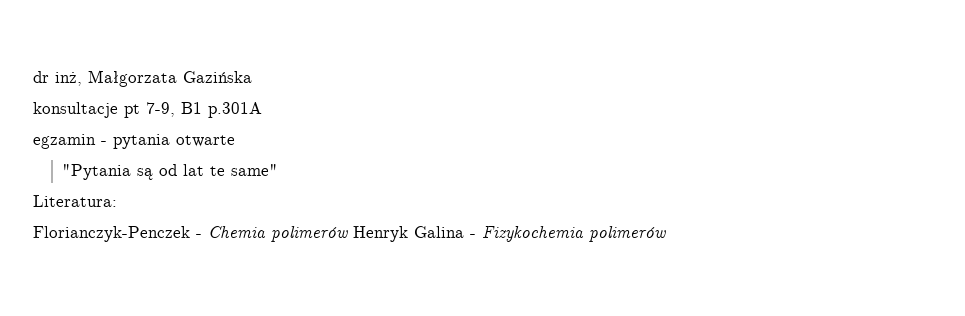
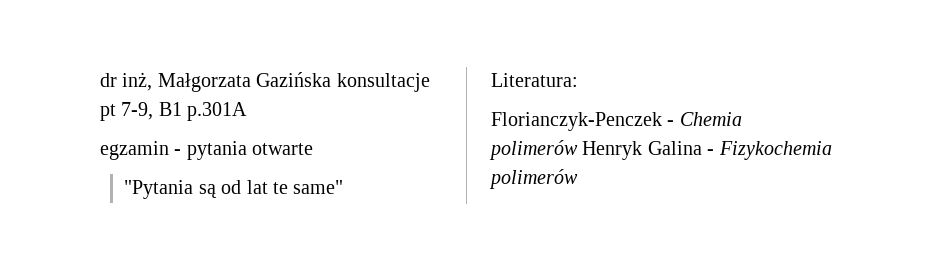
(252, 77) // -> (332, 79) none

